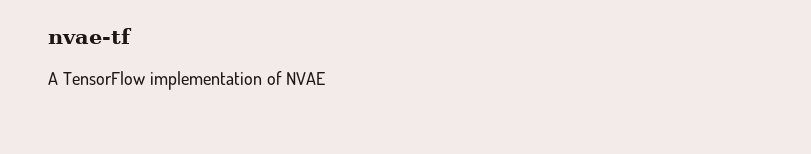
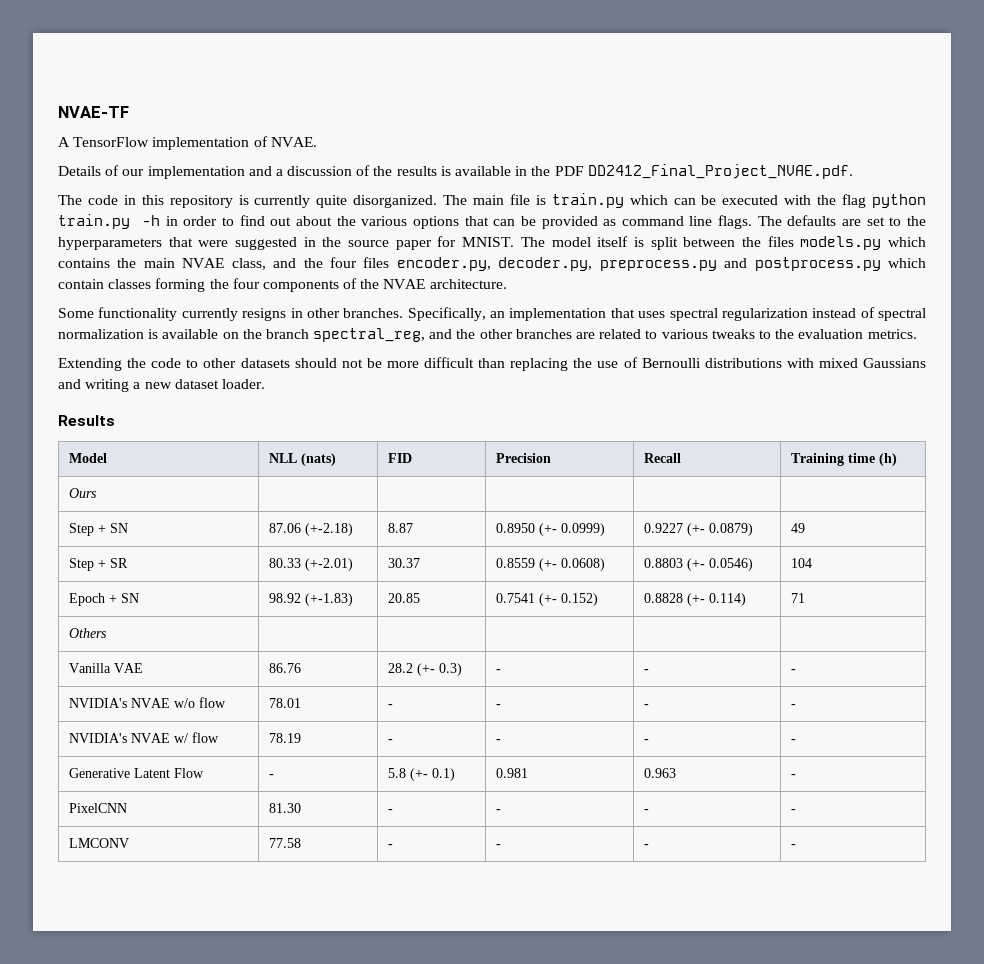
[48,28,132,44] nvae-tf -> [58,106,129,118] NVAE-TF
[286,72,326,85] NVAE -> [270,137,317,147] [58,164,853,179] [58,193,927,208] [58,214,927,229] [58,236,927,250] [58,257,927,271] [58,278,507,292] [58,307,926,321] [58,328,917,342] [58,357,927,371] [58,379,265,392] [58,415,115,426] [68,453,107,463] [268,453,336,466] [387,453,412,463] [495,453,551,463] [643,453,681,463] [790,453,897,466] [68,488,97,498] [68,523,128,536] [268,523,353,536] [387,523,413,533] [495,523,605,536] [643,523,753,536] [790,523,805,533] [68,558,128,571] [268,558,353,571] [387,558,420,568] [495,558,605,571] [643,558,753,571] [790,558,812,568] [68,593,139,606] [268,593,353,606] [387,593,420,603] [495,593,598,606] [643,593,746,606] [790,593,805,603] [68,628,107,638] [68,663,143,673] [268,663,301,673] [387,663,462,676] [495,669,501,673] [643,669,649,673] [790,669,796,673] [68,697,226,708] [268,698,301,708] [387,704,393,708] [495,704,501,708] [643,704,649,708] [790,704,796,708] [68,732,219,743] [268,733,301,743] [387,739,393,743] [495,739,501,743] [643,739,649,743] [790,739,796,743] [68,768,204,778] [268,774,274,778] [387,768,455,781] [495,768,528,778] [643,768,676,778] [790,774,796,778] [68,803,127,813] [268,803,301,813] [387,809,393,813] [495,809,501,813] [643,809,649,813] [790,809,796,813] [68,838,129,848] [268,838,301,848] [387,844,393,848] [495,844,501,848] [643,844,649,848] [790,844,796,848] NVAE. // Details of our implementation and a discussion of the results is available in the PDF DD2412_Final_Project_NVAE.pdf. // The code in this repository is currently quite disorganized. The main file is train.py which can be executed with the flag python train.py -h in order to find out about the various options that can be provided as command line flags. The defaults are set to the hyperparameters that were suggested in the source paper for MNIST. The model itself is split between the files models.py which contains the main NVAE class, and the four files encoder.py, decoder.py, preprocess.py and postprocess.py which contain classes forming the four components of the NVAE architecture. // Some functionality currently resigns in other branches. Specifically, an implementation that uses spectral regularization instead of spectral normalization is available on the branch spectral_reg, and the other branches are related to various tweaks to the evaluation metrics. // Extending the code to other datasets should not be more difficult than replacing the use of Bernoulli distributions with mixed Gaussians and writing a new dataset loader. // Results // Model | NLL (nats) | FID | Precision | Recall | Training time (h) // Ours | | | | | // Step + SN | 87.06 (+-2.18) | 8.87 | 0.8950 (+- 0.0999) | 0.9227 (+- 0.0879) | 49 // Step + SR | 80.33 (+-2.01) | 30.37 | 0.8559 (+- 0.0608) | 0.8803 (+- 0.0546) | 104 // Epoch + SN | 98.92 (+-1.83) | 20.85 | 0.7541 (+- 0.152) | 0.8828 (+- 0.114) | 71 // Others | | | | | // Vanilla VAE | 86.76 | 28.2 (+- 0.3) | - | - | - // NVIDIA's NVAE w/o flow | 78.01 | - | - | - | - // NVIDIA's NVAE w/ flow | 78.19 | - | - | - | - // Generative Latent Flow | - | 5.8 (+- 0.1) | 0.981 | 0.963 | - // PixelCNN | 81.30 | - | - | - | - // LMCONV | 77.58 | - | - | - | -

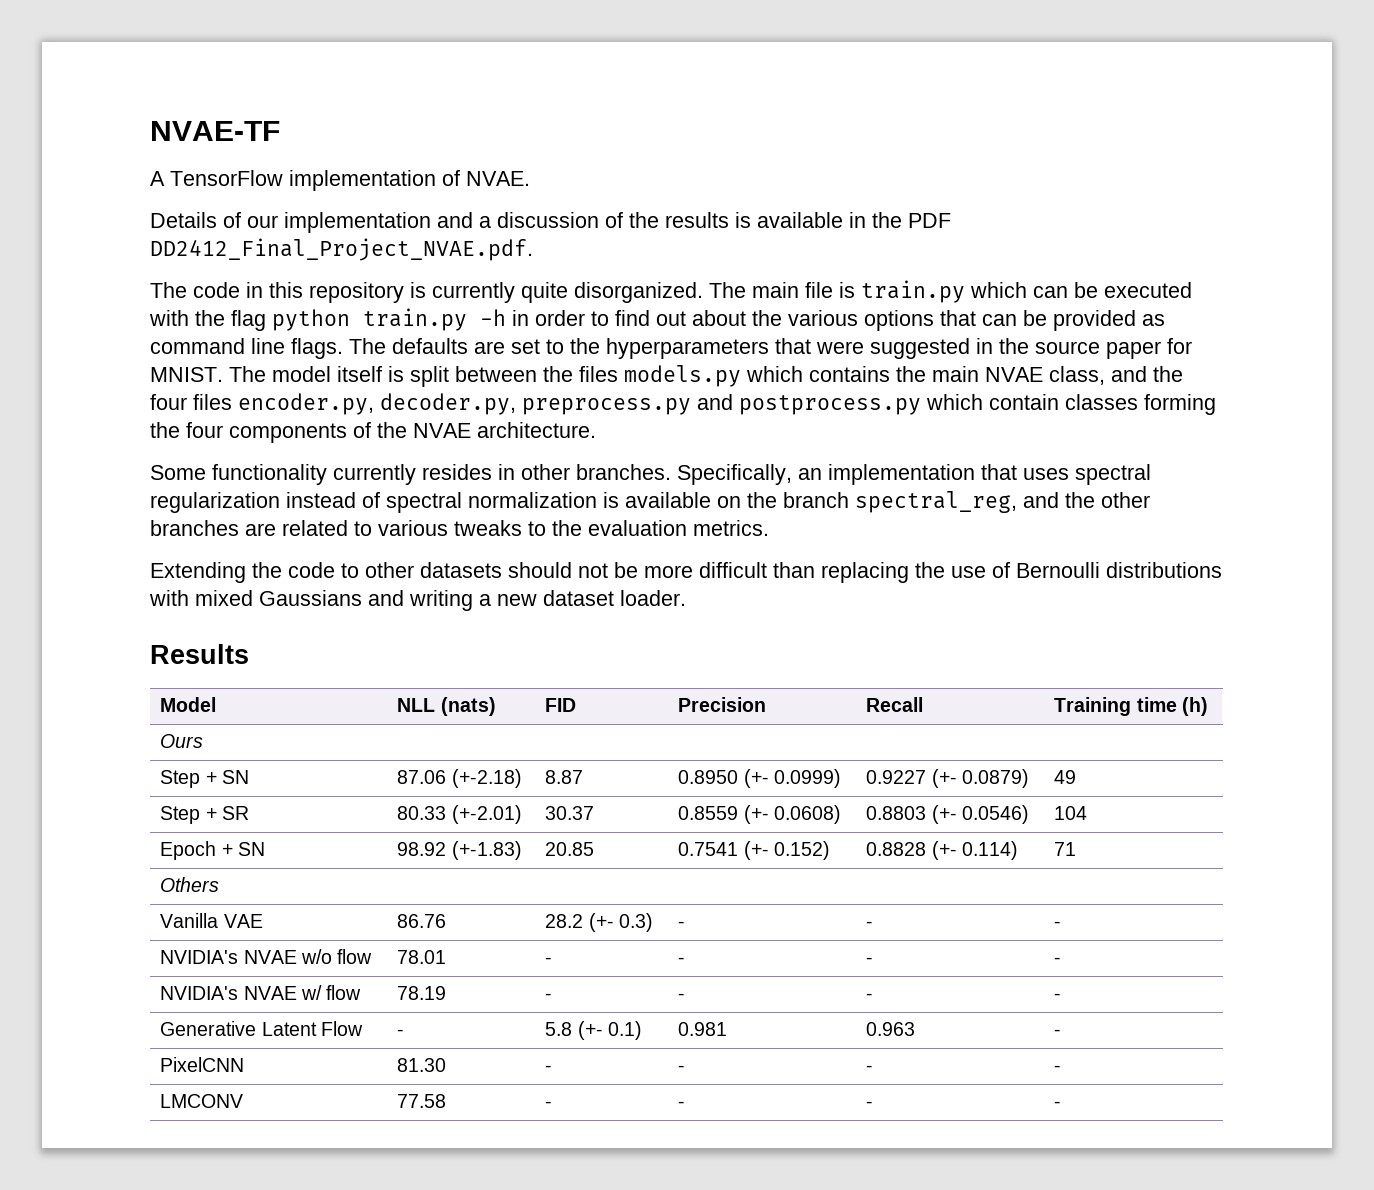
[242,308,287,321] resigns -> [422,464,492,480] resides

